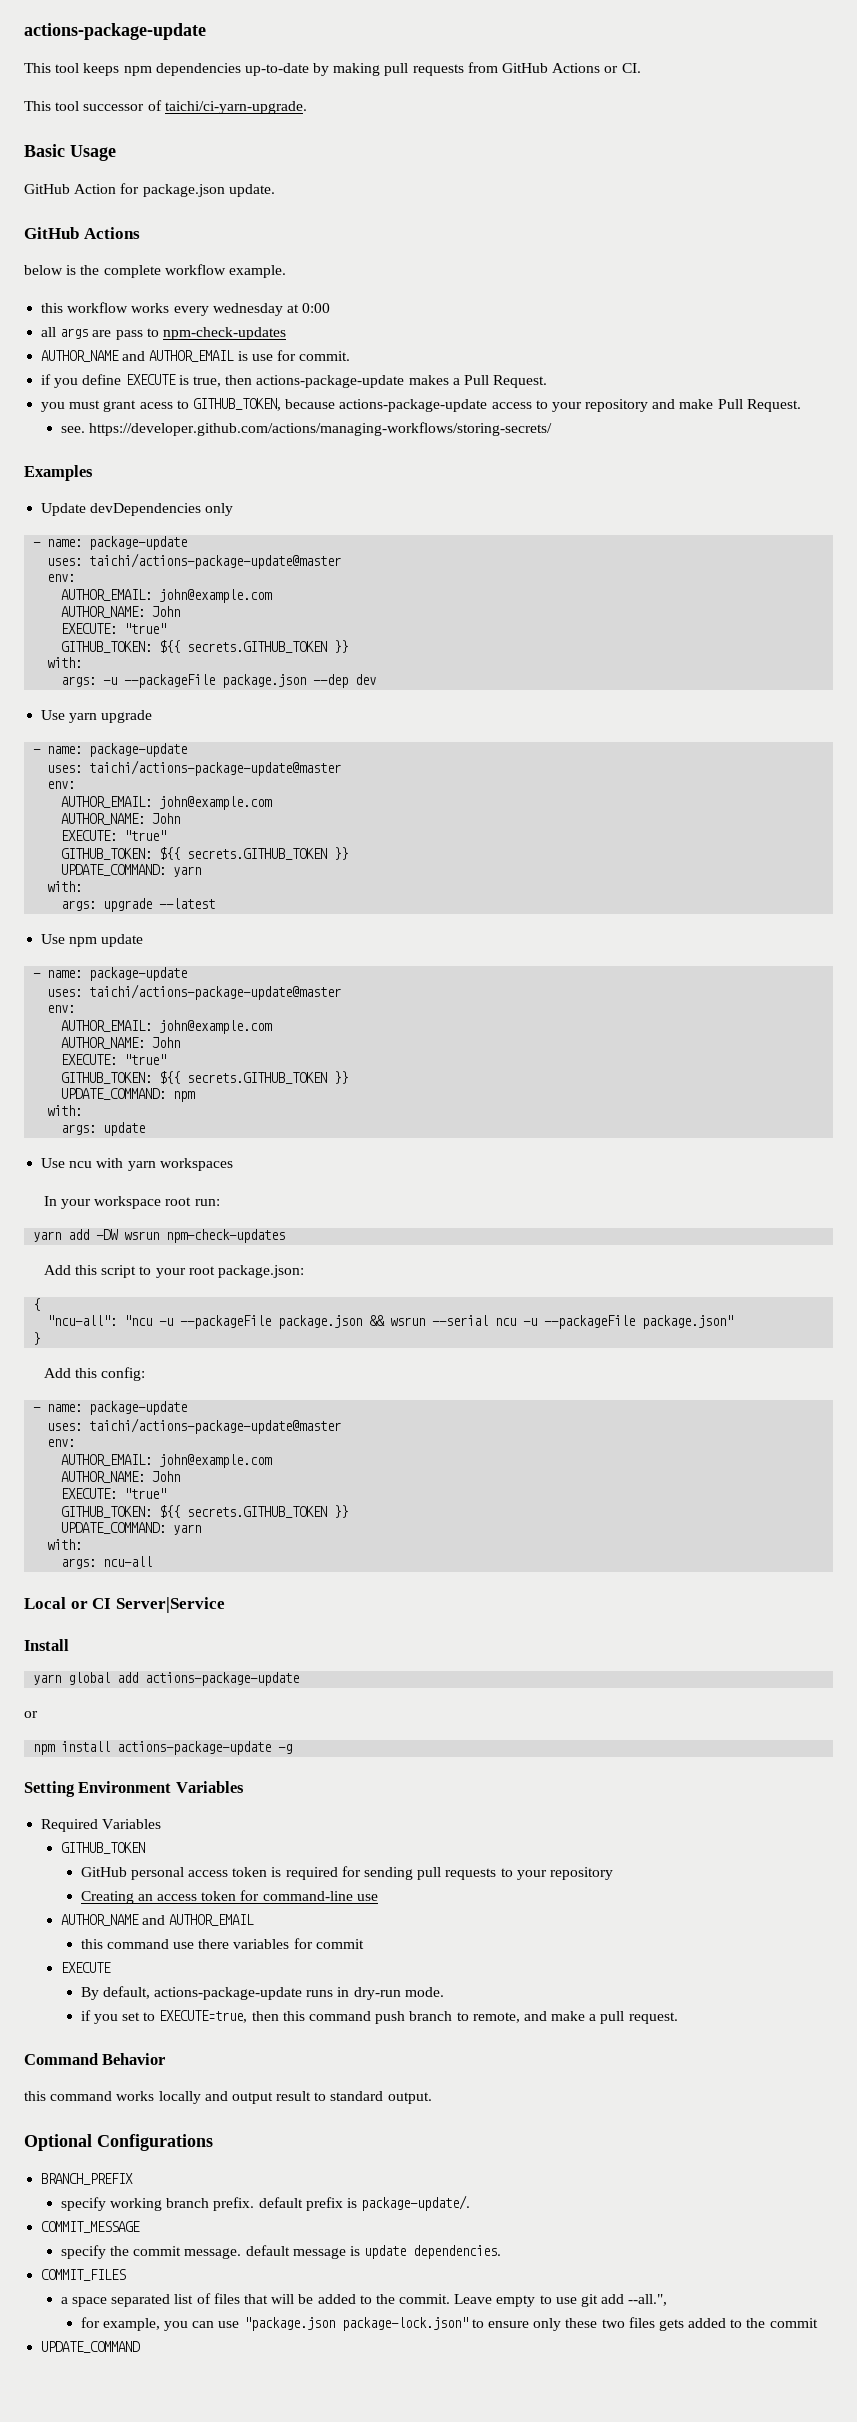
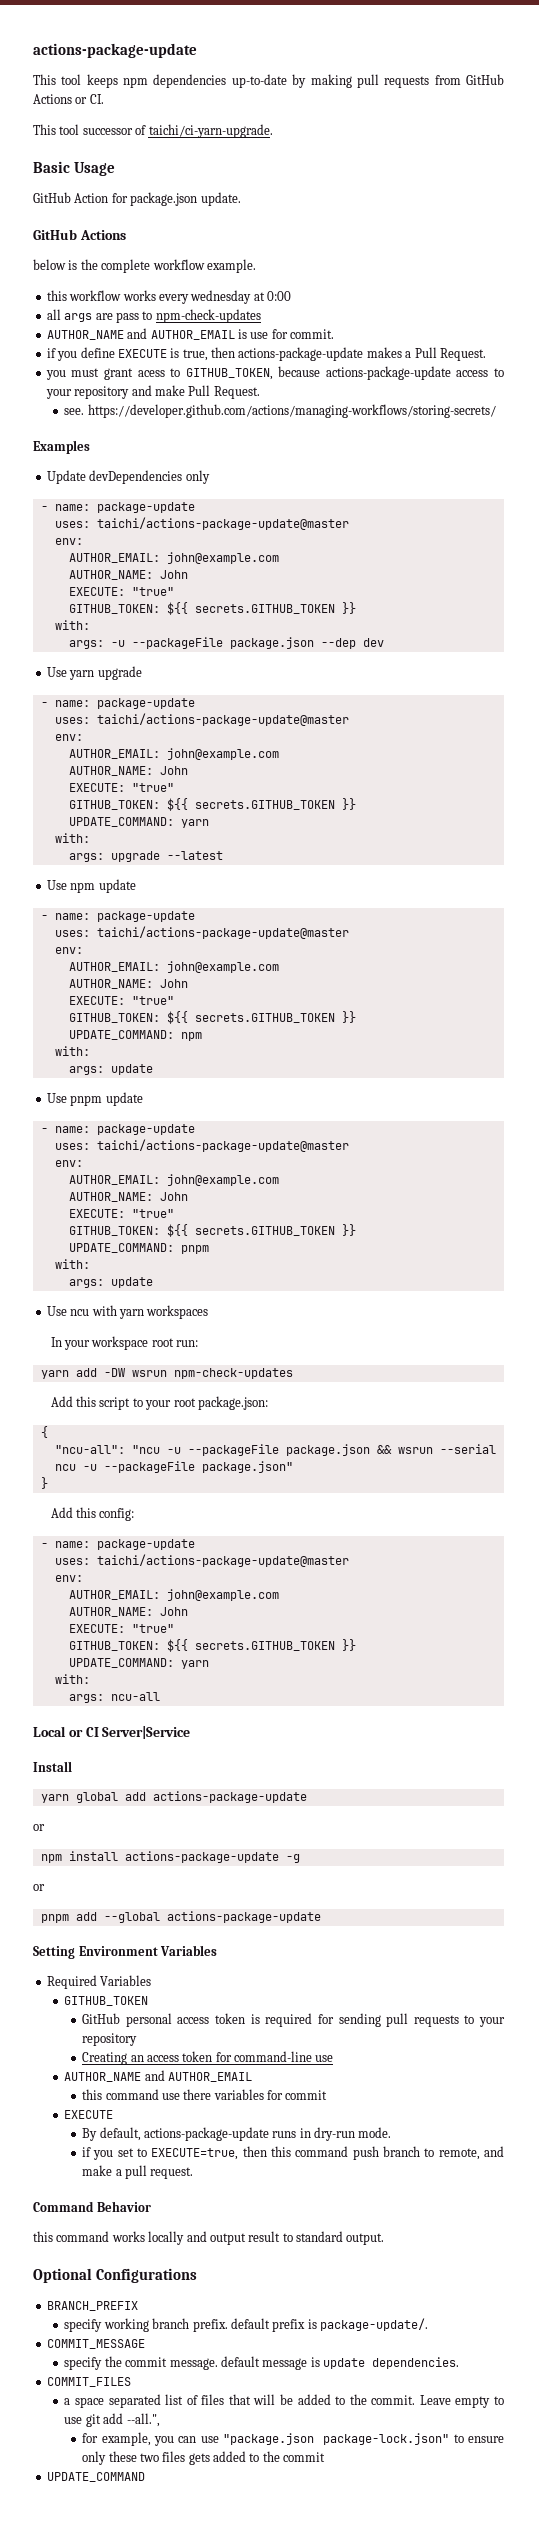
(146, 1129) none -> [46,1092,143,1106] [40,1124,195,1135] [54,1139,349,1152] [54,1160,83,1167] [68,1174,279,1186] [68,1192,188,1202] [68,1209,174,1218] [68,1224,356,1237] [68,1243,209,1254] [54,1259,90,1269] [68,1277,153,1288] // Use pnpm update // - name: package-update // uses: taichi/actions-package-update@master // env: // AUTHOR_EMAIL: john@example.com // AUTHOR_NAME: John // EXECUTE: "true" // GITHUB_TOKEN: ${{ secrets.GITHUB_TOKEN }} // UPDATE_COMMAND: pnpm // with: // args: update
(293, 1749) none -> [33,1884,45,1891] [40,1911,321,1923] // or // pnpm add --global actions-package-update

